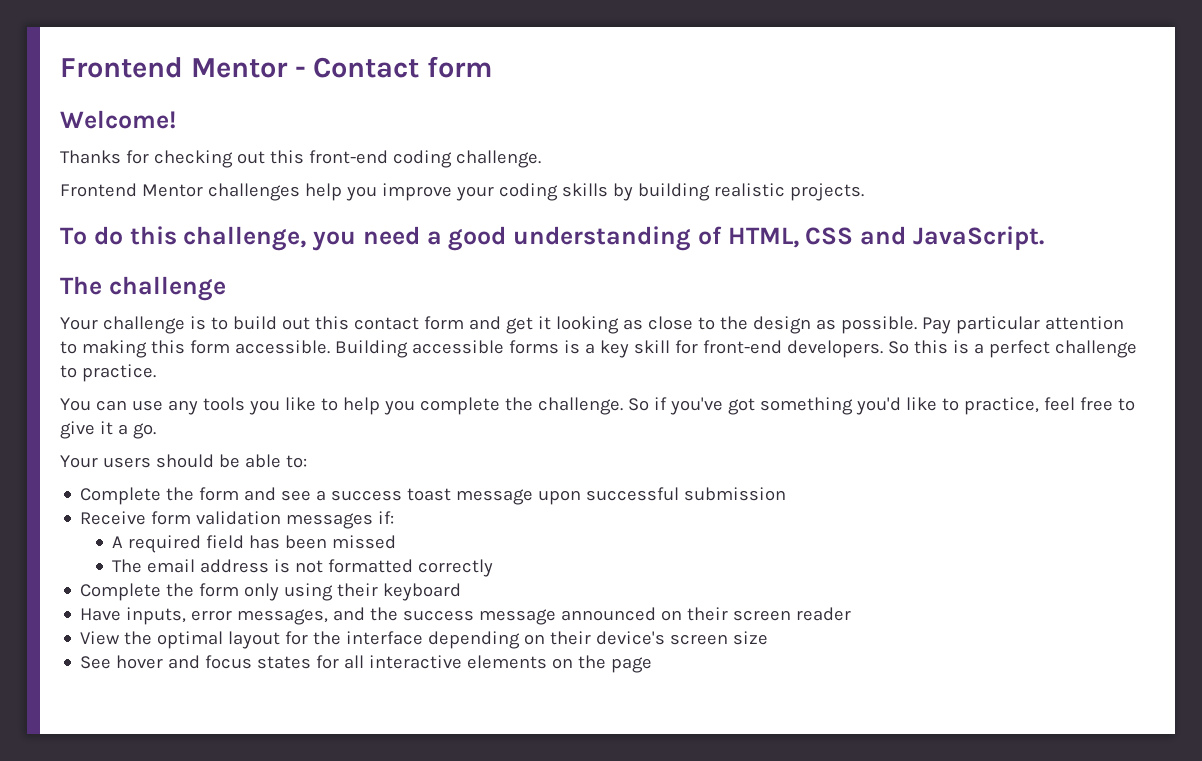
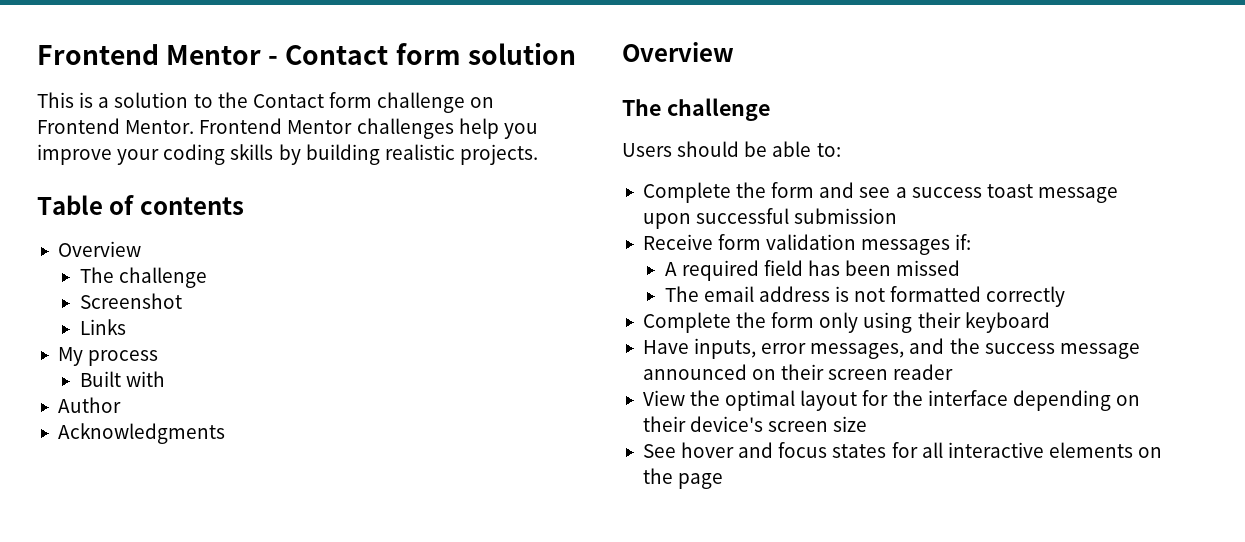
[60,110,176,129] [60,150,541,168] // Welcome! // Thanks for checking out this front-end coding challenge. // -> [467,43,576,65] [37,92,495,113] [37,118,195,134] solution // This is a solution to the Contact form challenge on Frontend Mentor.
[60,226,1044,251] [60,276,226,301] [60,316,1124,334] [60,340,1137,358] [60,364,156,382] [60,397,1135,415] [60,421,156,439] [60,455,151,468] To do this challenge, you need a good understanding of HTML, CSS and JavaScript. // The challenge // Your challenge is to build out this contact form and get it looking as close to the design as possible. Pay particular attention to making this form accessible. Building accessible forms is a key skill for front-end developers. So this is a perfect challenge to practice. // You can use any tools you like to help you complete the challenge. So if you've got something you'd like to practice, feel free to give it a go. // Your users -> [37,195,244,215] [57,241,141,257] [79,267,207,288] [79,293,182,309] [79,319,126,335] [57,347,159,366] [79,371,165,387] [57,397,121,413] [57,423,225,444] [622,42,734,62] [622,98,770,121] [622,143,672,157] Table of contents // Overview // The challenge // Screenshot // Links // My process // Built with // Author // Acknowledgments // Overview // The challenge // Users

